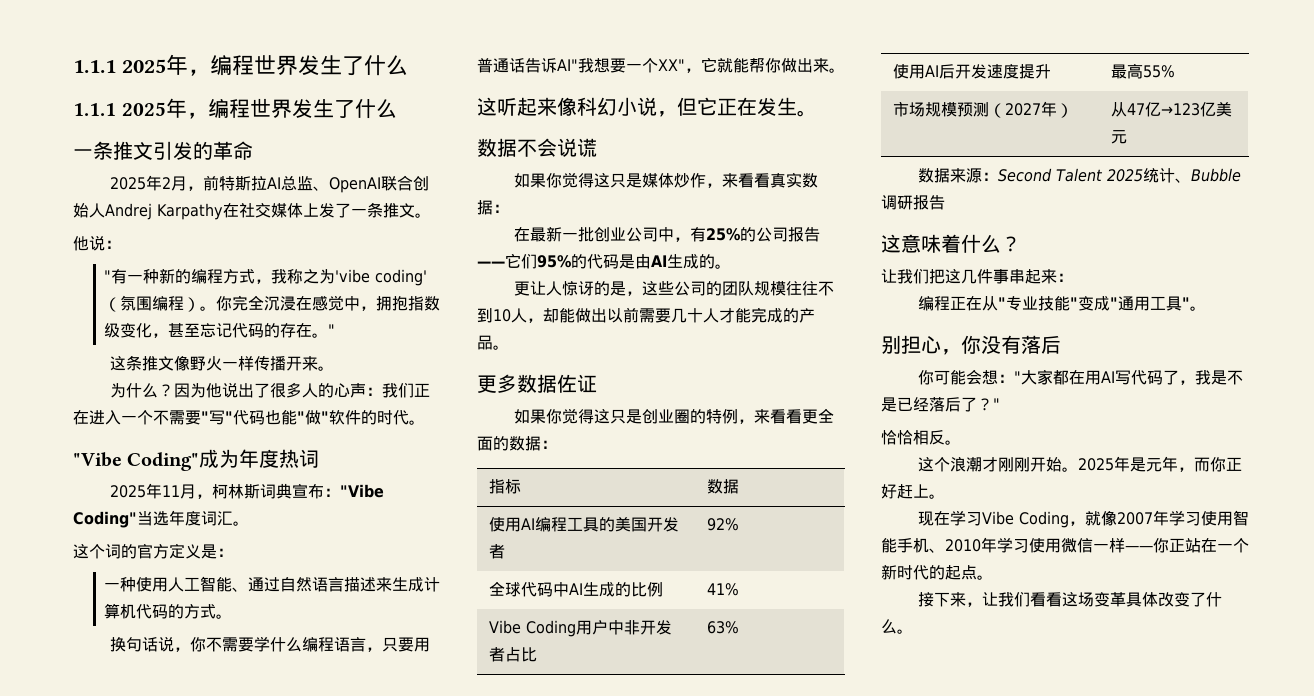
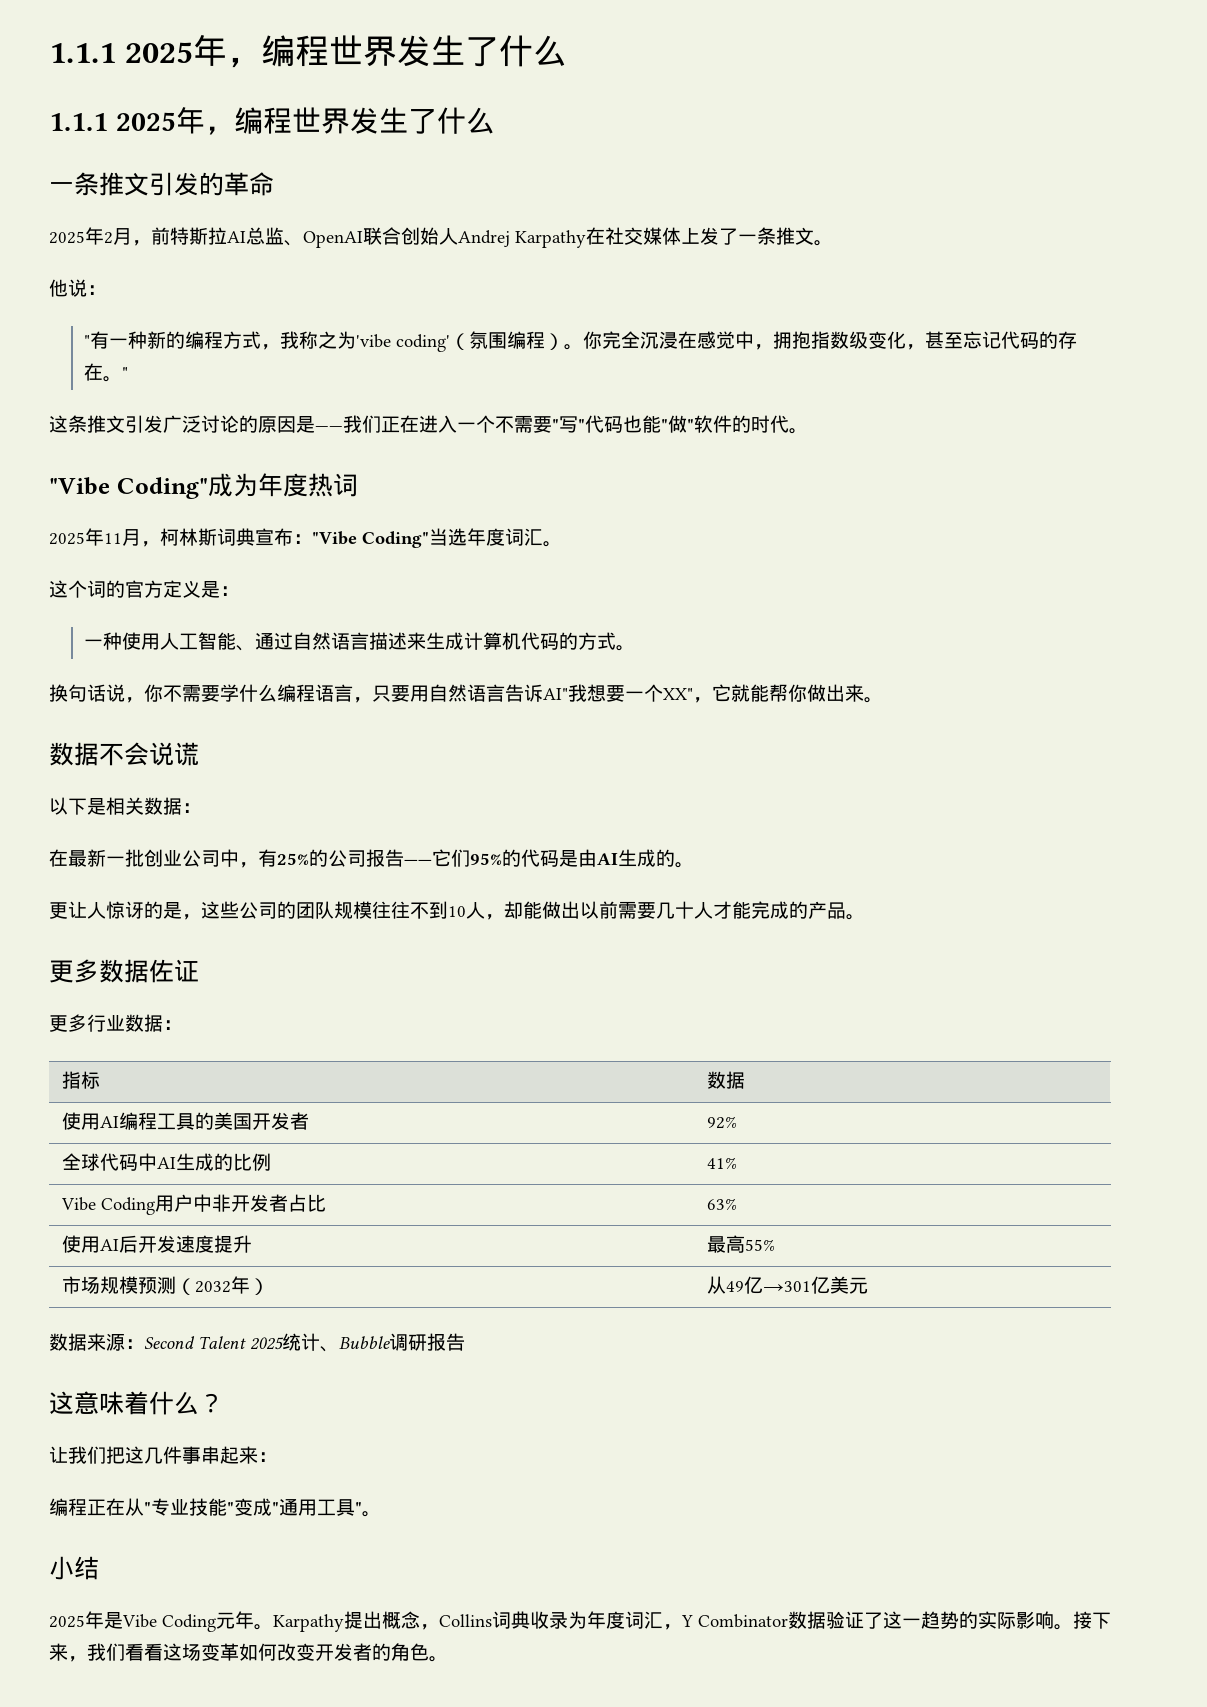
[173,356,334,371] [109,382,382,398] 像野火一样传播开来。 // 为什么？因为他说出了很多人的心声： -> [125,415,343,433] 引发广泛讨论的原因是——
[477,58,525,73] 普通话 -> [429,684,505,702] 自然语言
[477,97,817,117] [477,138,597,157] [513,172,802,188] 这听起来像科幻小说，但它正在发生。 // 数据不会说谎 // 如果你觉得这只是媒体炒作，来看看真实 -> [49,742,199,766] [49,797,144,815] 数据不会说谎 // 以下是相关
[513,408,834,424] [477,436,509,451] 如果你觉得这只是创业圈的特例，来看看更全面的 -> [49,1014,125,1032] 更多行业
[1005,103,1042,116] 2027 -> [194,1281,231,1293] 2032
[1127,102,1201,117] 47亿→123 -> [725,1276,811,1294] 49亿→301
[881,335,1061,355] [917,369,1243,385] [881,397,1000,412] [881,429,961,445] [917,456,1242,472] [881,484,945,499] [917,510,1249,528] [881,537,1249,553] [881,564,993,580] 别担心，你没有落后 // 你可能会想："大家都在用AI写代码了，我是不是已经落后了？" // 恰恰相反。 // 这个浪潮才刚刚开始。2025年是元年，而你正好赶上。 // 现在学习Vibe Coding，就像2007年学习使用智能手机、2010年学习使用微信一样——你正站在一个新时代的起点。 // -> [49,1556,99,1580] [49,1611,1073,1632] 小结 // 2025年是Vibe Coding元年。Karpathy提出概念，Collins词典收录为年度词汇，Y Combinator数据验证了这一趋势的实际影响。
[981,592,998,606] 让 -> (87, 1659) none
[1125,592,1222,607] [881,619,897,634] 具体改变了什么 -> [239,1643,429,1661] 如何改变开发者的角色

